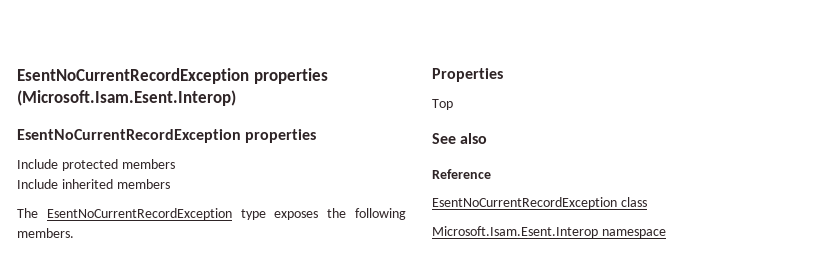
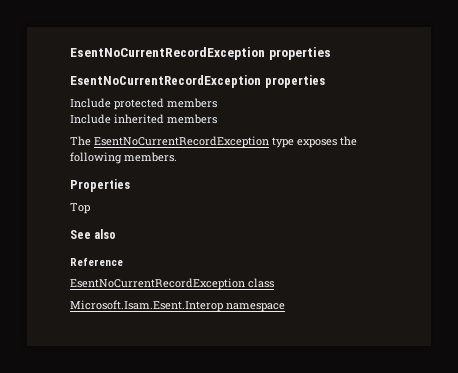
[17,68,328,84] [17,90,236,106] EsentNoCurrentRecordException properties (Microsoft.Isam.Esent.Interop) -> [70,47,331,60] EsentNoCurrentRecordException properties

